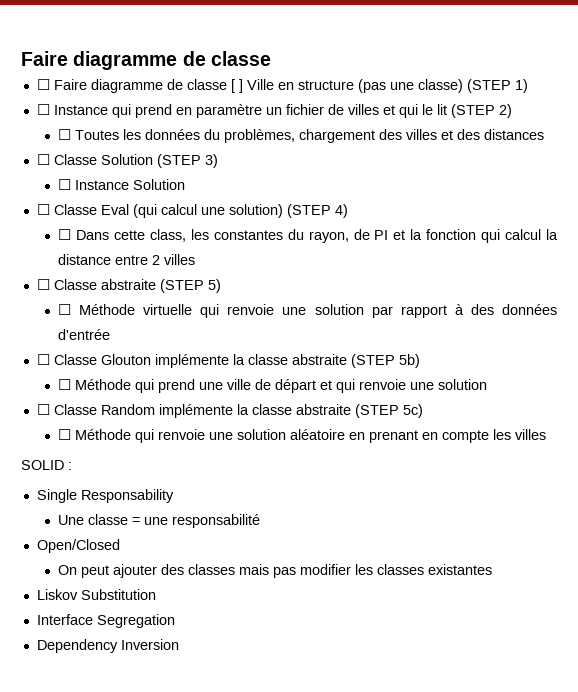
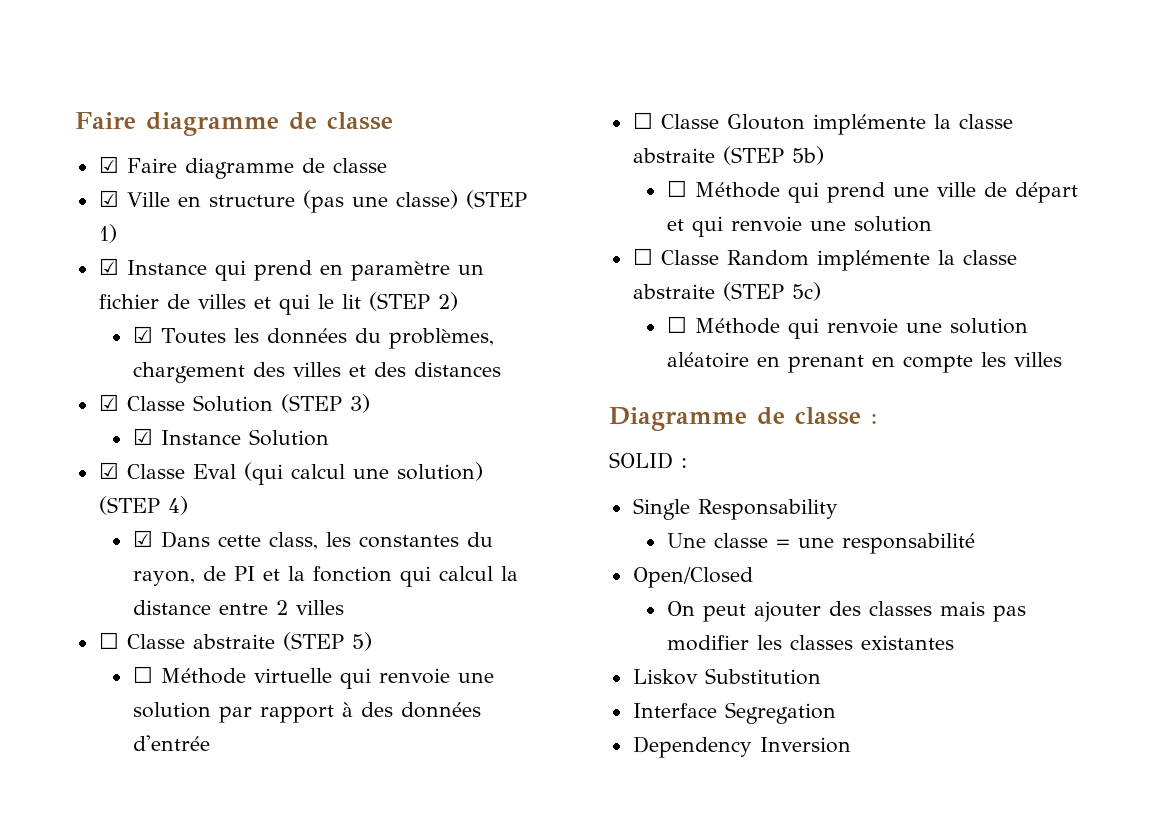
[21,51,271,70] [36,79,243,93] Faire diagramme de classe // ☐ Faire diagramme de classe [ ] -> [75,112,393,136] [98,156,387,179] [98,190,119,207] Faire diagramme de classe // ☑ Faire diagramme de classe // ☑
[36,104,50,115] ☐ -> [98,258,119,275] ☑
[58,129,72,140] ☐ -> [132,326,153,343] ☑
[36,154,50,165] ☐ -> [98,394,119,411] ☑
[58,179,72,190] ☐ -> [132,428,153,445] ☑
[36,204,50,215] ☐ -> [98,462,119,479] ☑
[58,229,72,240] ☐ -> [132,530,153,547] ☑
(547, 434) none -> [609,407,877,431] // Diagramme de classe :

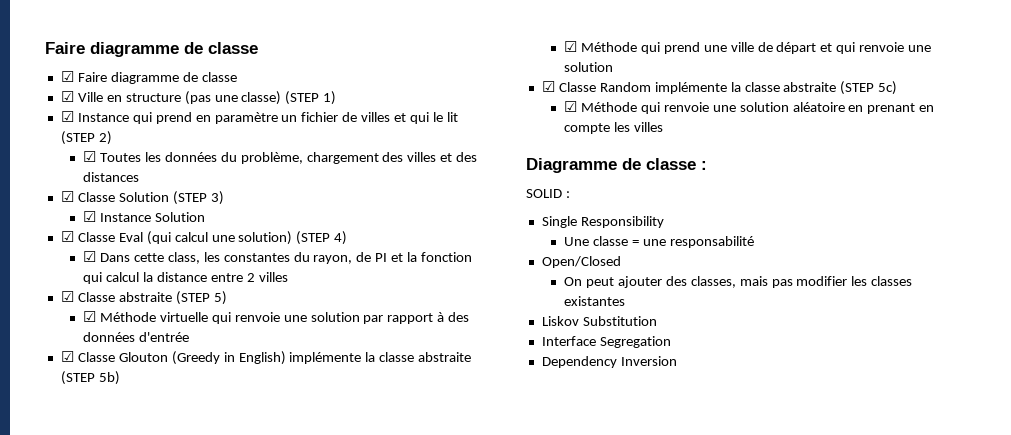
[388,328,494,349] problèmes, -> [240,152,303,164] problème,
[98,632,119,649] ☐ -> [60,291,74,302] ☑
[132,666,153,683] ☐ -> [83,311,97,322] ☑
[632,112,653,129] ☐ -> [60,351,74,362] ☑
(805, 122) none -> [171,351,286,365] (Greedy in English)
[666,180,687,197] ☐ -> [564,41,578,52] ☑
[632,248,653,265] ☐ -> [541,81,555,92] ☑
[666,316,687,333] ☐ -> [564,101,578,112] ☑
[697,499,838,520] Responsability -> [580,216,664,228] Responsibility
[868,601,932,616] classes -> [690,276,736,288] classes,

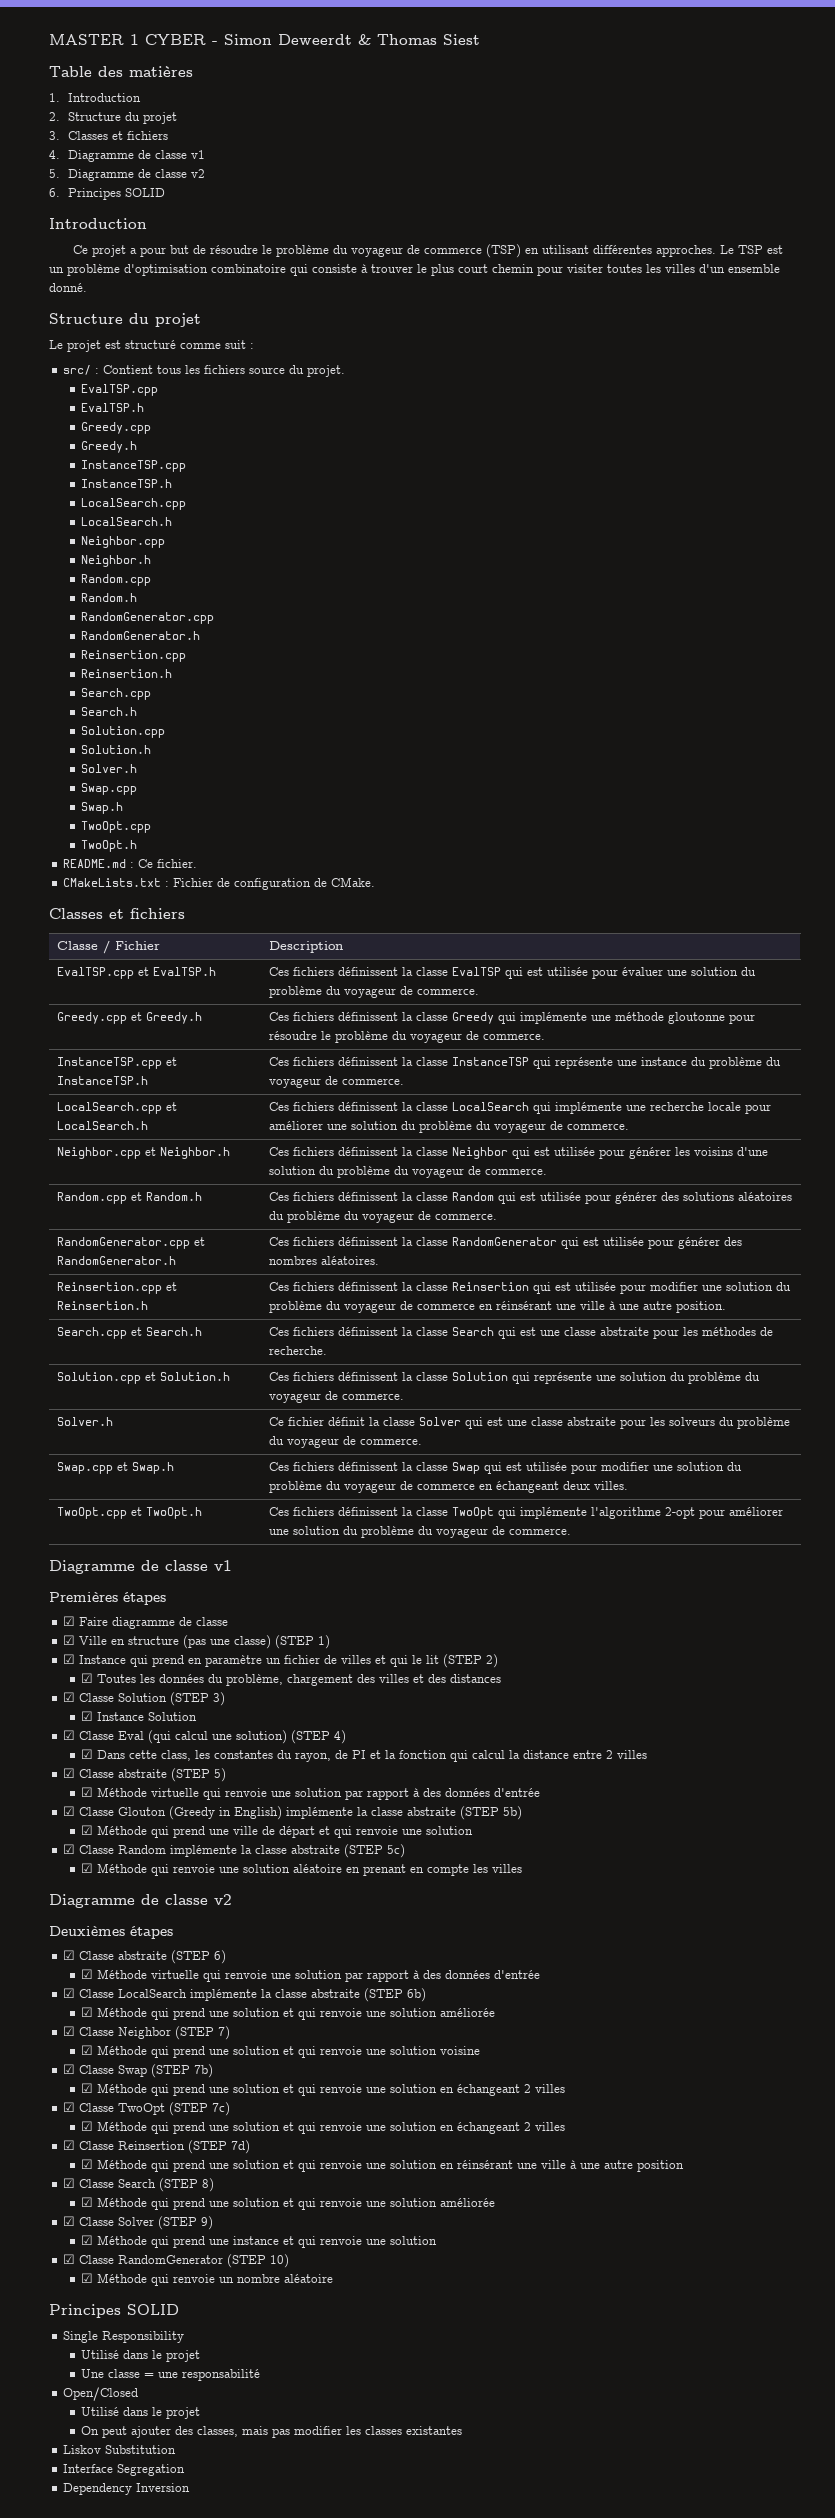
[45,42,258,57] Faire diagramme de classe -> [49,34,480,45] [49,66,193,77] [49,93,141,102] [49,112,177,124] [49,131,168,140] [49,150,205,162] [49,169,205,181] [49,188,165,200] [49,218,147,229] [73,244,784,258] [49,264,780,276] [49,283,87,292] [49,313,201,327] [49,340,254,352] [62,365,345,377] [81,384,159,396] [81,403,145,412] [81,422,152,434] [81,441,138,453] [81,460,187,472] [81,479,173,488] [81,498,187,510] [81,517,173,526] [81,536,166,548] [81,555,152,567] [81,574,152,586] [81,593,138,602] [81,612,215,624] [81,631,201,640] [81,650,187,662] [81,669,173,678] [81,688,152,700] [81,707,138,716] [81,726,166,738] [81,745,152,754] [81,764,138,773] [81,783,138,795] [81,802,124,814] [81,821,152,833] [81,840,138,852] [62,859,197,868] [62,877,375,890] [49,908,185,919] [57,940,161,954] [269,941,344,953] [57,967,217,979] [269,967,757,979] [269,986,480,998] [57,1012,203,1024] [269,1012,756,1024] [269,1031,546,1043] [57,1057,178,1069] [57,1076,149,1085] [269,1057,782,1069] [269,1076,405,1088] [57,1102,178,1114] [57,1121,149,1130] [269,1102,772,1114] [269,1121,630,1133] [57,1147,231,1159] [269,1147,769,1159] [269,1166,548,1178] [57,1192,203,1204] [269,1192,793,1204] [269,1211,498,1223] [57,1237,206,1249] [57,1256,177,1265] [269,1237,743,1249] [269,1256,380,1265] [57,1282,178,1294] [57,1301,149,1310] [269,1282,792,1294] [269,1301,727,1313] [57,1327,203,1339] [269,1327,774,1339] [269,1346,328,1355] [57,1372,231,1384] [269,1372,761,1384] [269,1391,405,1403] [57,1417,114,1426] [269,1417,791,1429] [269,1436,423,1448] [57,1462,175,1474] [269,1462,743,1474] [269,1481,629,1493] [57,1507,203,1519] [269,1507,784,1519] [269,1526,572,1538] [49,1560,232,1574] [49,1592,166,1605] MASTER 1 CYBER - Simon Deweerdt & Thomas Siest // Table des matières // 1. Introduction // 2. Structure du projet // 3. Classes et fichiers // 4. Diagramme de classe v1 // 5. Diagramme de classe v2 // 6. Principes SOLID // Introduction // Ce projet a pour but de résoudre le problème du voyageur de commerce (TSP) en utilisant différentes approches. Le TSP est un problème d'optimisation combinatoire qui consiste à trouver le plus court chemin pour visiter toutes les villes d'un ensemble donné. // Structure du projet // Le projet est structuré comme suit : // src/ : Contient tous les fichiers source du projet. // EvalTSP.cpp // EvalTSP.h // Greedy.cpp // Greedy.h // InstanceTSP.cpp // InstanceTSP.h // LocalSearch.cpp // LocalSearch.h // Neighbor.cpp // Neighbor.h // Random.cpp // Random.h // RandomGenerator.cpp // RandomGenerator.h // Reinsertion.cpp // Reinsertion.h // Search.cpp // Search.h // Solution.cpp // Solution.h // Solver.h // Swap.cpp // Swap.h // TwoOpt.cpp // TwoOpt.h // README.md : Ce fichier. // CMakeLists.txt : Fichier de configuration de CMake. // Classes et fichiers // Classe / Fichier | Description // EvalTSP.cpp et EvalTSP.h | Ces fichiers définissent la classe EvalTSP qui est utilisée pour évaluer une solution du problème du voyageur de commerce. // Greedy.cpp et Greedy.h | Ces fichiers définissent la classe Greedy qui implémente une méthode gloutonne pour résoudre le problème du voyageur de commerce. // InstanceTSP.cpp et InstanceTSP.h | Ces fichiers définissent la classe InstanceTSP qui représente une instance du problème du voyageur de commerce. // LocalSearch.cpp et LocalSearch.h | Ces fichiers définissent la classe LocalSearch qui implémente une recherche locale pour améliorer une solution du problème du voyageur de commerce. // Neighbor.cpp et Neighbor.h | Ces fichiers définissent la classe Neighbor qui est utilisée pour générer les voisins d'une solution du problème du voyageur de commerce. // Random.cpp et Random.h | Ces fichiers définissent la classe Random qui est utilisée pour générer des solutions aléatoires du problème du voyageur de commerce. // RandomGenerator.cpp et RandomGenerator.h | Ces fichiers définissent la classe RandomGenerator qui est utilisée pour générer des nombres aléatoires. // Reinsertion.cpp et Reinsertion.h | Ces fichiers définissent la classe Reinsertion qui est utilisée pour modifier une solution du problème du voyageur de commerce en réinsérant une ville à une autre position. // Search.cpp et Search.h | Ces fichiers définissent la classe Search qui est une classe abstraite pour les méthodes de recherche. // Solution.cpp et Solution.h | Ces fichiers définissent la classe Solution qui représente une solution du problème du voyageur de commerce. // Solver.h | Ce fichier définit la classe Solver qui est une classe abstraite pour les solveurs du problème du voyageur de commerce. // Swap.cpp et Swap.h | Ces fichiers définissent la classe Swap qui est utilisée pour modifier une solution du problème du voyageur de commerce en échangeant deux villes. // TwoOpt.cpp et TwoOpt.h | Ces fichiers définissent la classe TwoOpt qui implémente l'algorithme 2-opt pour améliorer une solution du problème du voyageur de commerce. // Diagramme de classe v1 // Premières étapes
[701,161,707,170] [526,189,570,198] : // SOLID : -> [214,1894,232,1905] [49,1926,173,1939] [62,1950,226,1964] [81,1969,541,1982] [62,1988,426,2002] [81,2007,496,2020] [62,2026,230,2040] [81,2045,481,2058] [62,2064,213,2078] [81,2083,566,2096] [62,2102,230,2116] [81,2121,566,2134] [62,2140,250,2154] [81,2159,685,2172] [62,2178,214,2192] [81,2197,496,2210] [62,2216,213,2230] [81,2235,438,2248] [62,2254,289,2268] [81,2273,334,2286] [49,2304,179,2318] v2 // Deuxièmes étapes // ☑ Classe abstraite (STEP 6) // ☑ Méthode virtuelle qui renvoie une solution par rapport à des données d'entrée // ☑ Classe LocalSearch implémente la classe abstraite (STEP 6b) // ☑ Méthode qui prend une solution et qui renvoie une solution améliorée // ☑ Classe Neighbor (STEP 7) // ☑ Méthode qui prend une solution et qui renvoie une solution voisine // ☑ Classe Swap (STEP 7b) // ☑ Méthode qui prend une solution et qui renvoie une solution en échangeant 2 villes // ☑ Classe TwoOpt (STEP 7c) // ☑ Méthode qui prend une solution et qui renvoie une solution en échangeant 2 villes // ☑ Classe Reinsertion (STEP 7d) // ☑ Méthode qui prend une solution et qui renvoie une solution en réinsérant une ville à une autre position // ☑ Classe Search (STEP 8) // ☑ Méthode qui prend une solution et qui renvoie une solution améliorée // ☑ Classe Solver (STEP 9) // ☑ Méthode qui prend une instance et qui renvoie une solution // ☑ Classe RandomGenerator (STEP 10) // ☑ Méthode qui renvoie un nombre aléatoire // Principes SOLID
(664, 222) none -> [81,2350,201,2362] // Utilisé dans le projet
(621, 262) none -> [81,2407,201,2419] // Utilisé dans le projet

